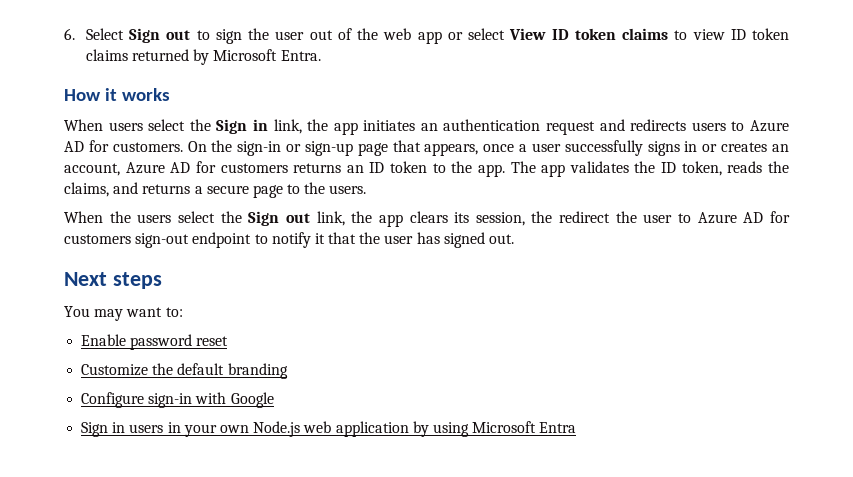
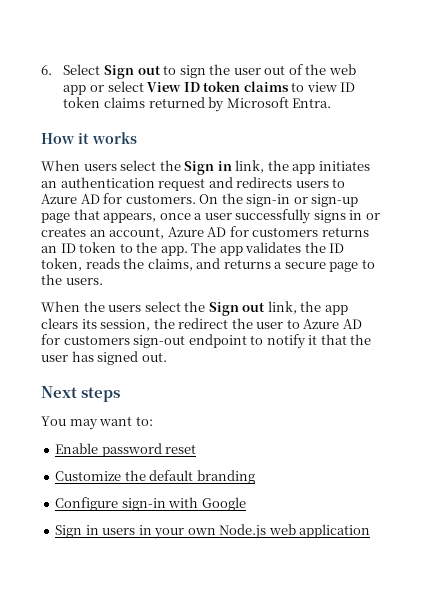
[412,421,577,437] by using Microsoft Entra -> (371, 531) none

